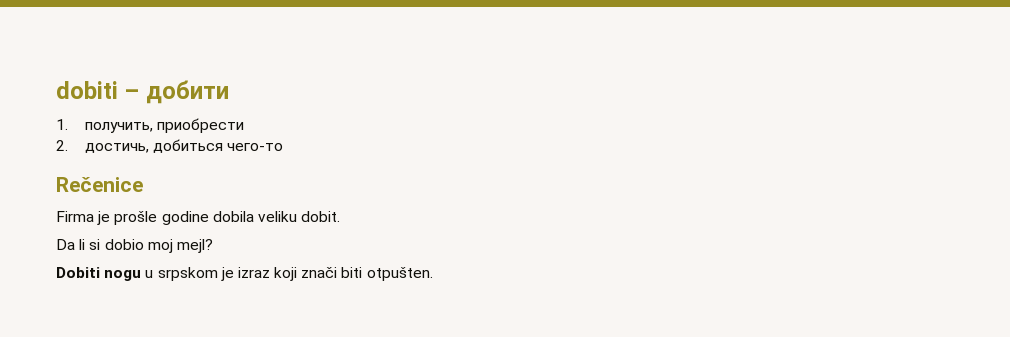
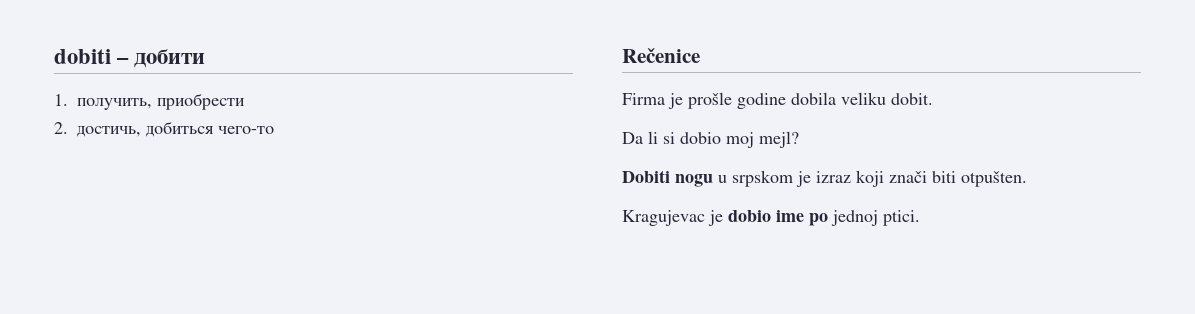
(433, 274) none -> [622,210,920,226] // Kragujevac je dobio ime po jednoj ptici.

